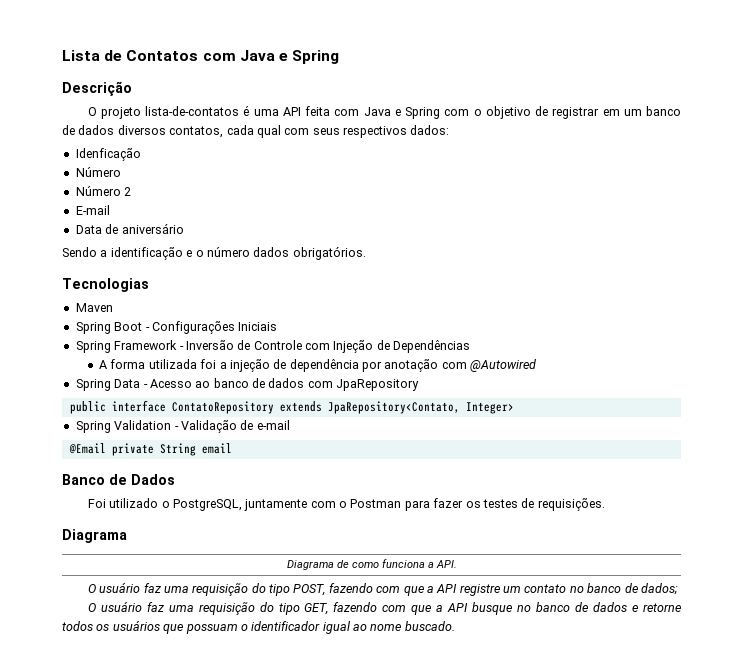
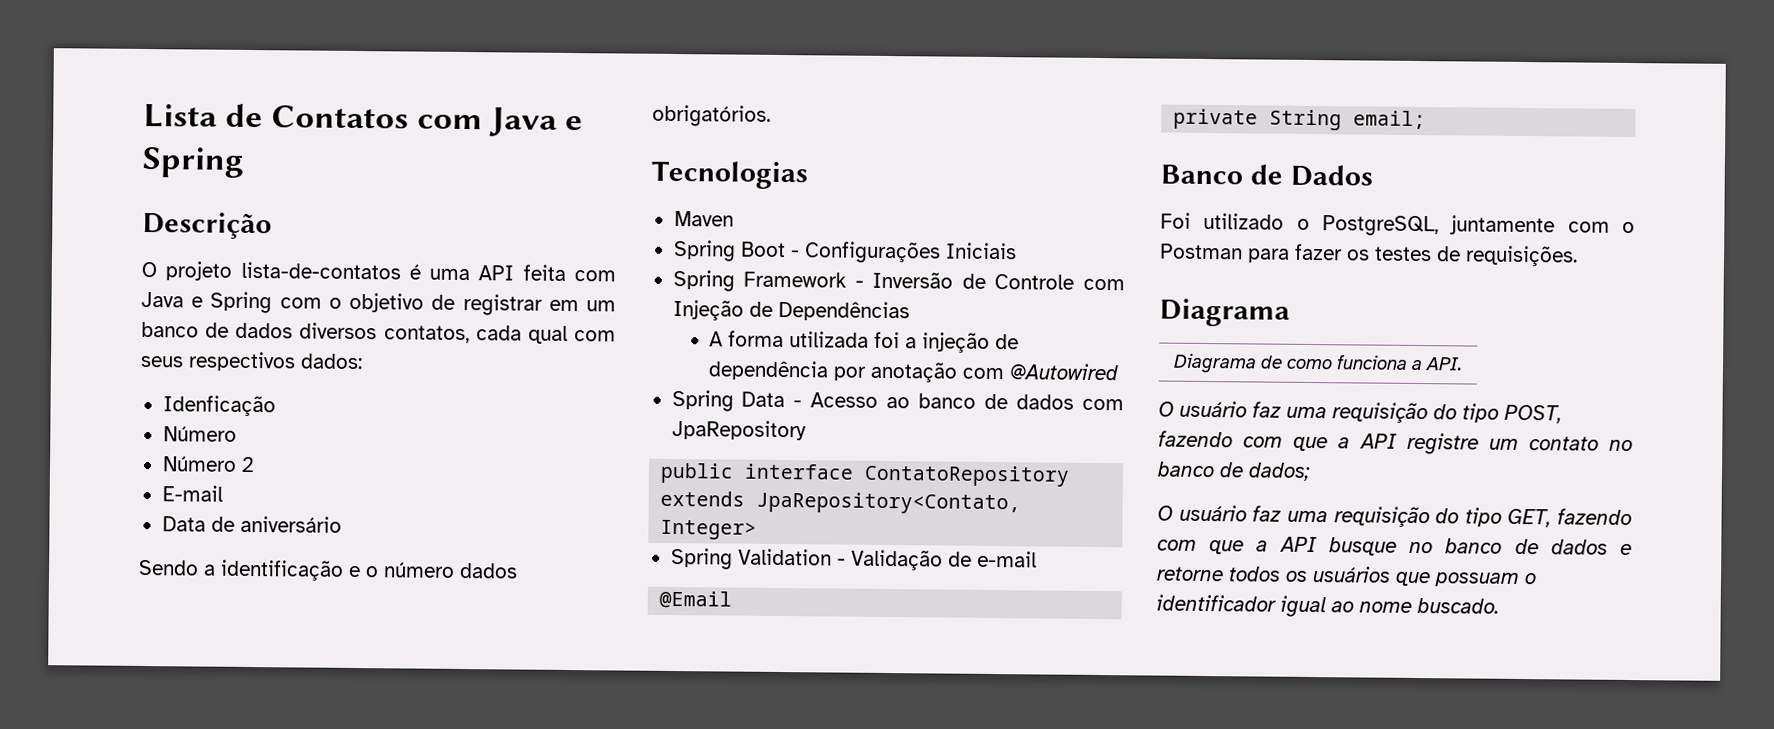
(106, 448) none -> (733, 599) //
[201,443,232,454] email -> [1353,110,1427,130] email;

